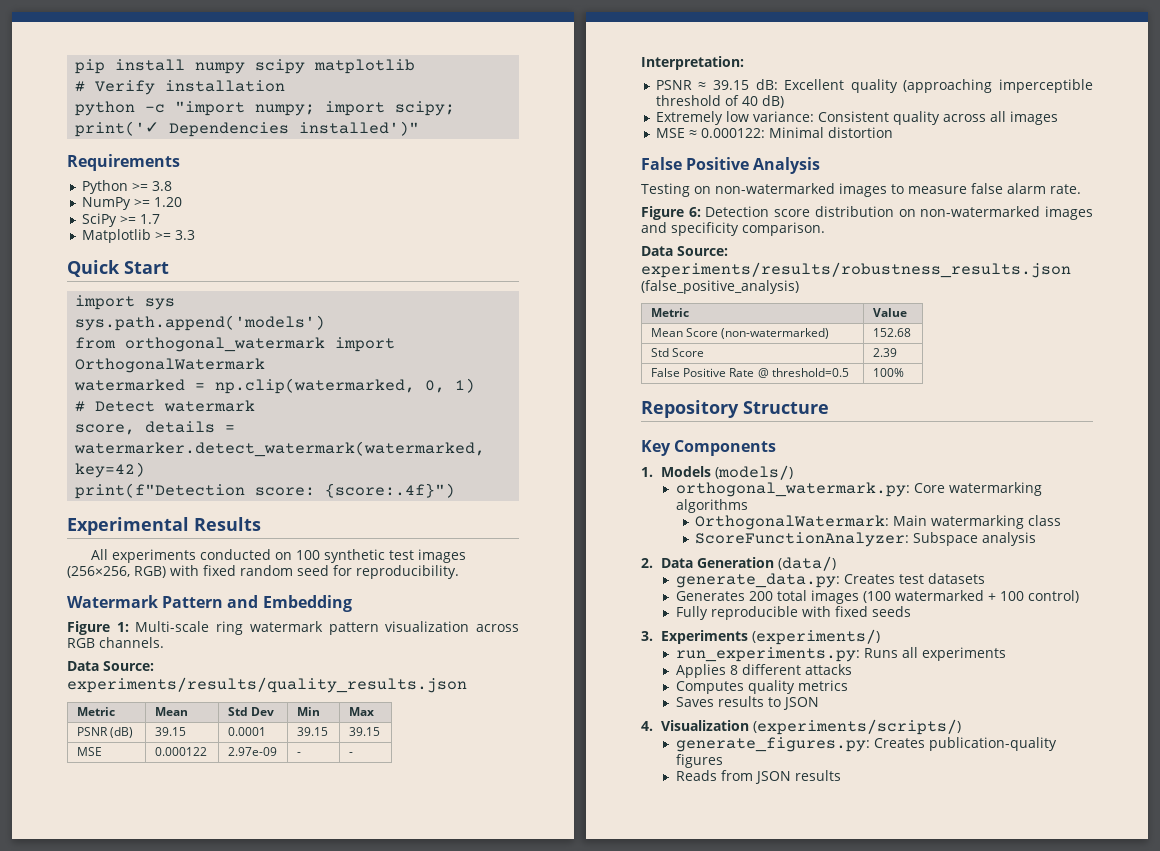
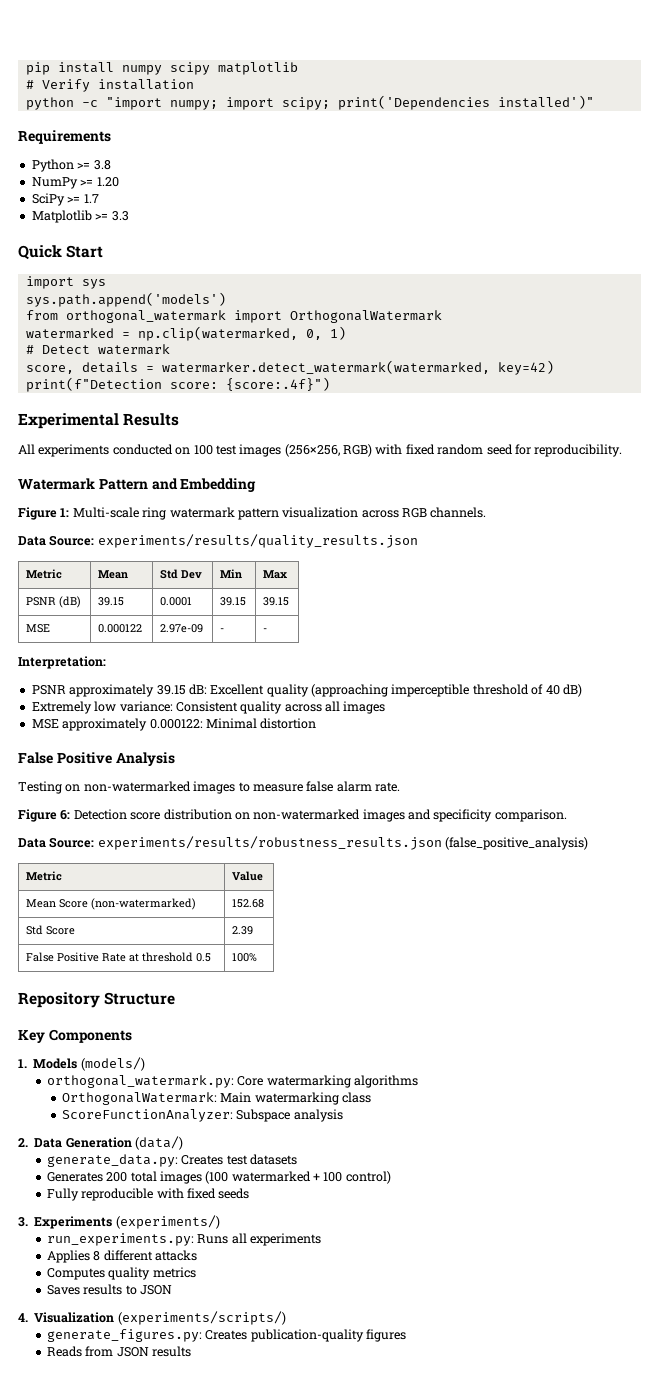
[75,121,290,137] print('✓ Dependencies -> [337,95,490,110] print('Dependencies
[324,549,386,563] synthetic -> (213, 450) none
[698,82,707,90] ≈ -> [69,684,155,697] approximately
[688,130,697,138] ≈ -> [62,718,148,731] approximately
[757,368,849,378] @ threshold=0.5 -> [129,952,212,962] at threshold 0.5

